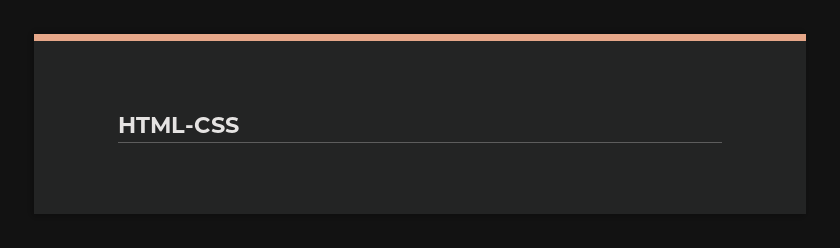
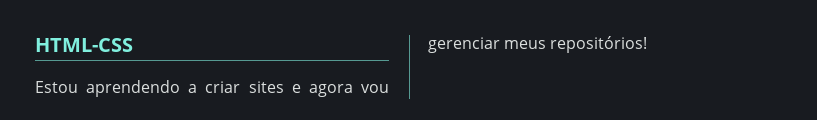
(239, 125) none -> [35,80,390,97] [428,36,648,53] // Estou aprendendo a criar sites e agora vou gerenciar meus repositórios!

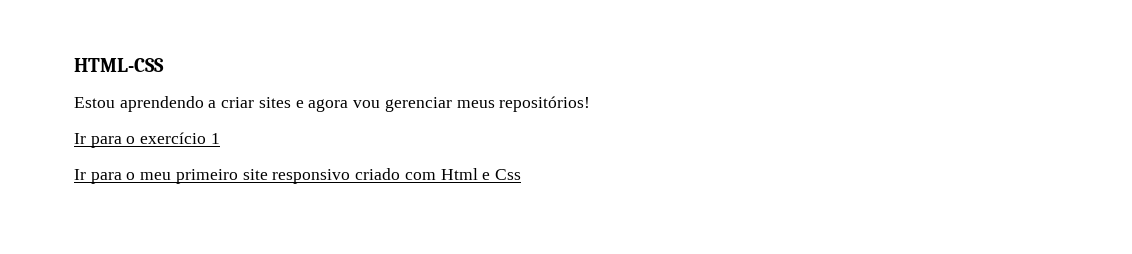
(648, 44) none -> [74,132,220,148] [74,168,521,184] // Ir para o exercício 1 // Ir para o meu primeiro site responsivo criado com Html e Css

